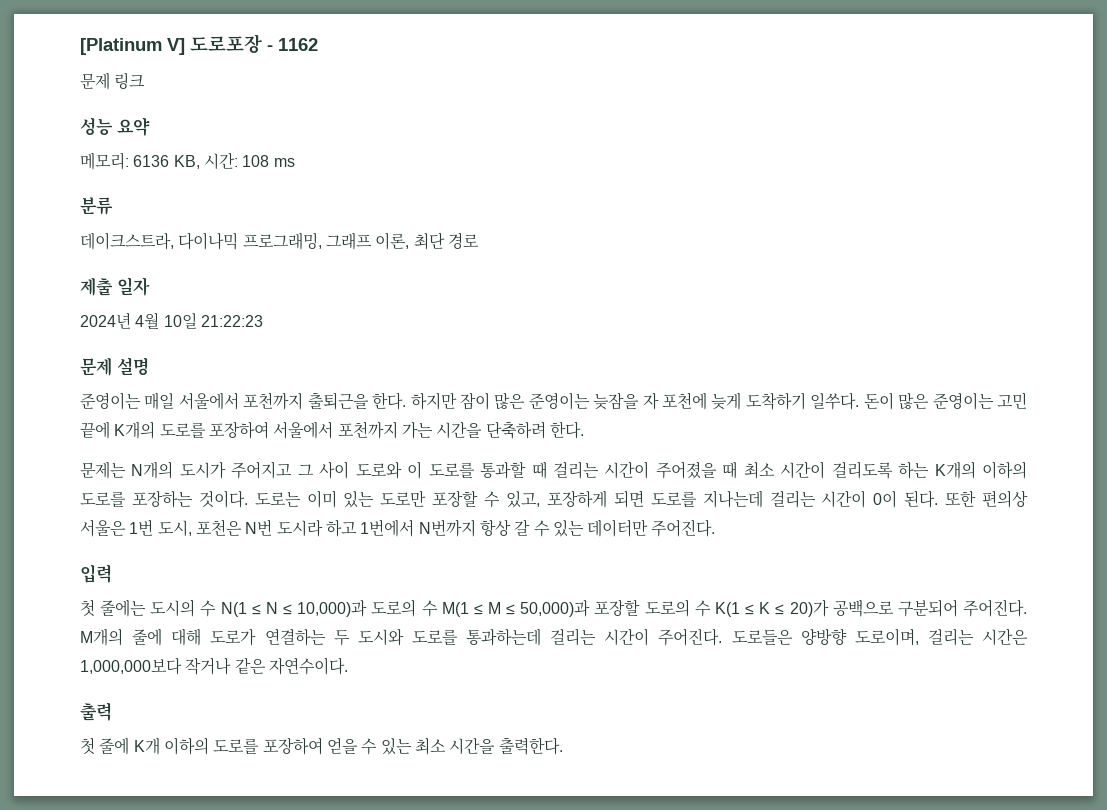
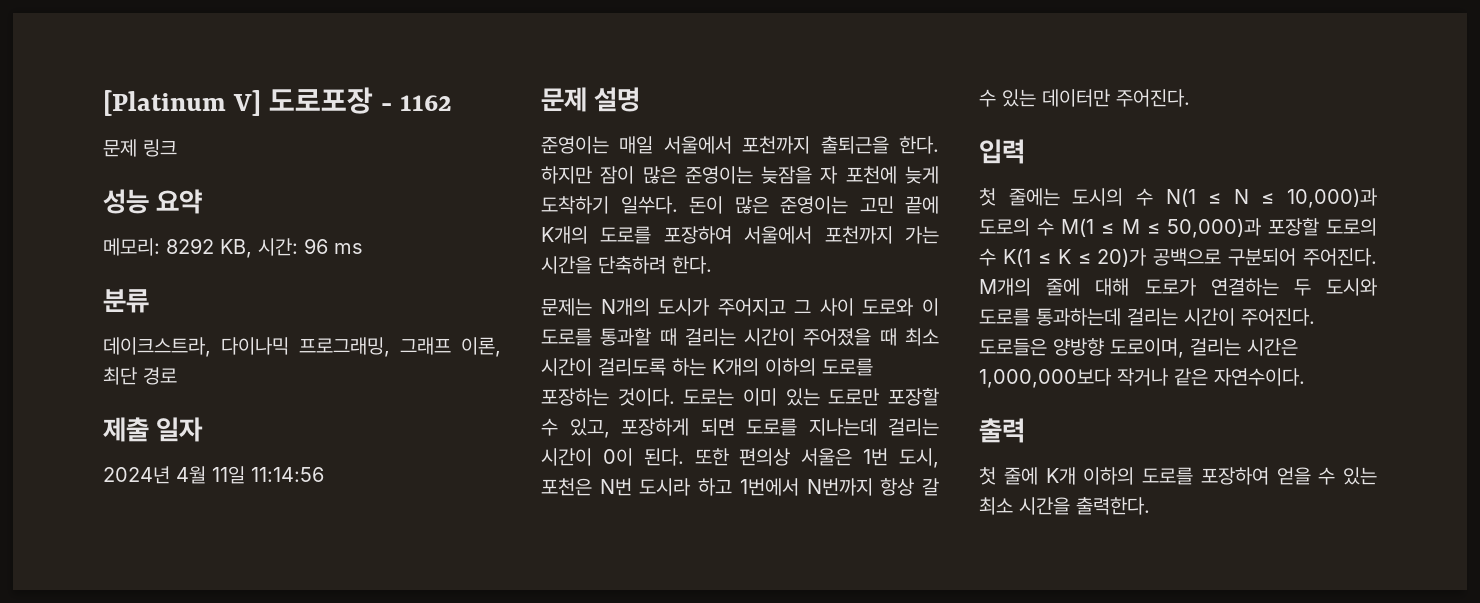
[133,155,170,167] 6136 -> [166,238,214,254] 8292
[242,155,270,167] 108 -> [304,238,328,254] 96
[163,313,263,329] 10일 21:22:23 -> [212,466,324,484] 11일 11:14:56

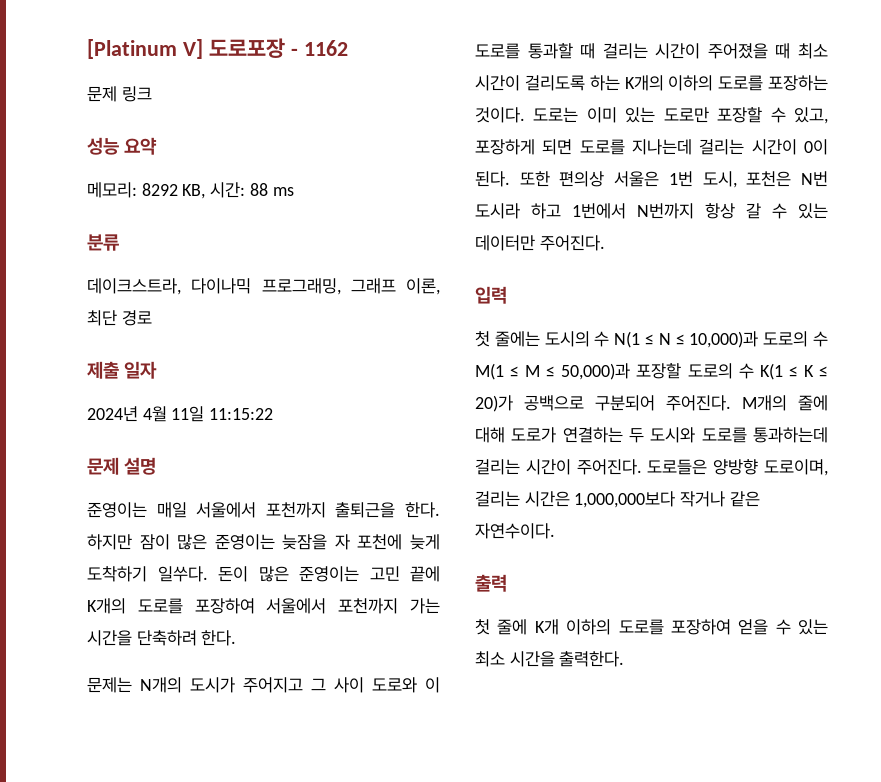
[304,238,328,254] 96 -> [249,183,268,196] 88
[251,467,324,482] 11:14:56 -> [209,408,274,420] 11:15:22

